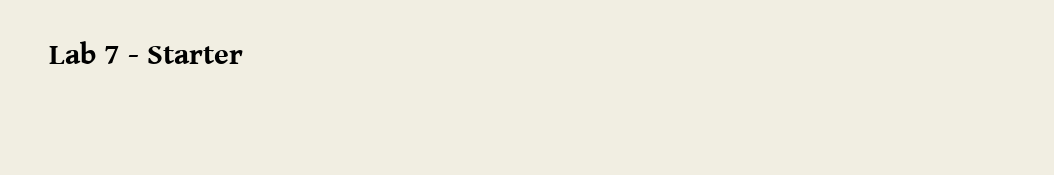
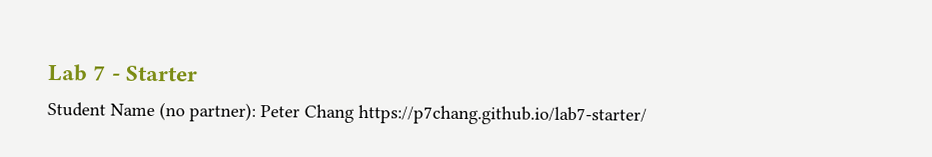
(244, 55) none -> [47,101,647,126] // Student Name (no partner): Peter Chang https://p7chang.github.io/lab7-starter/

